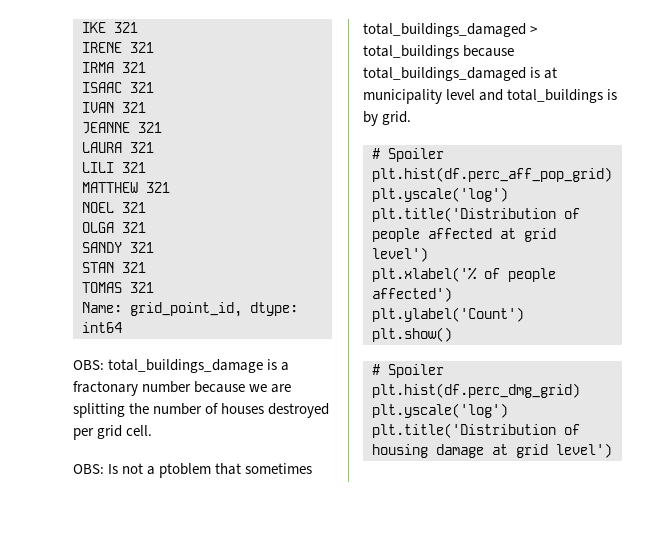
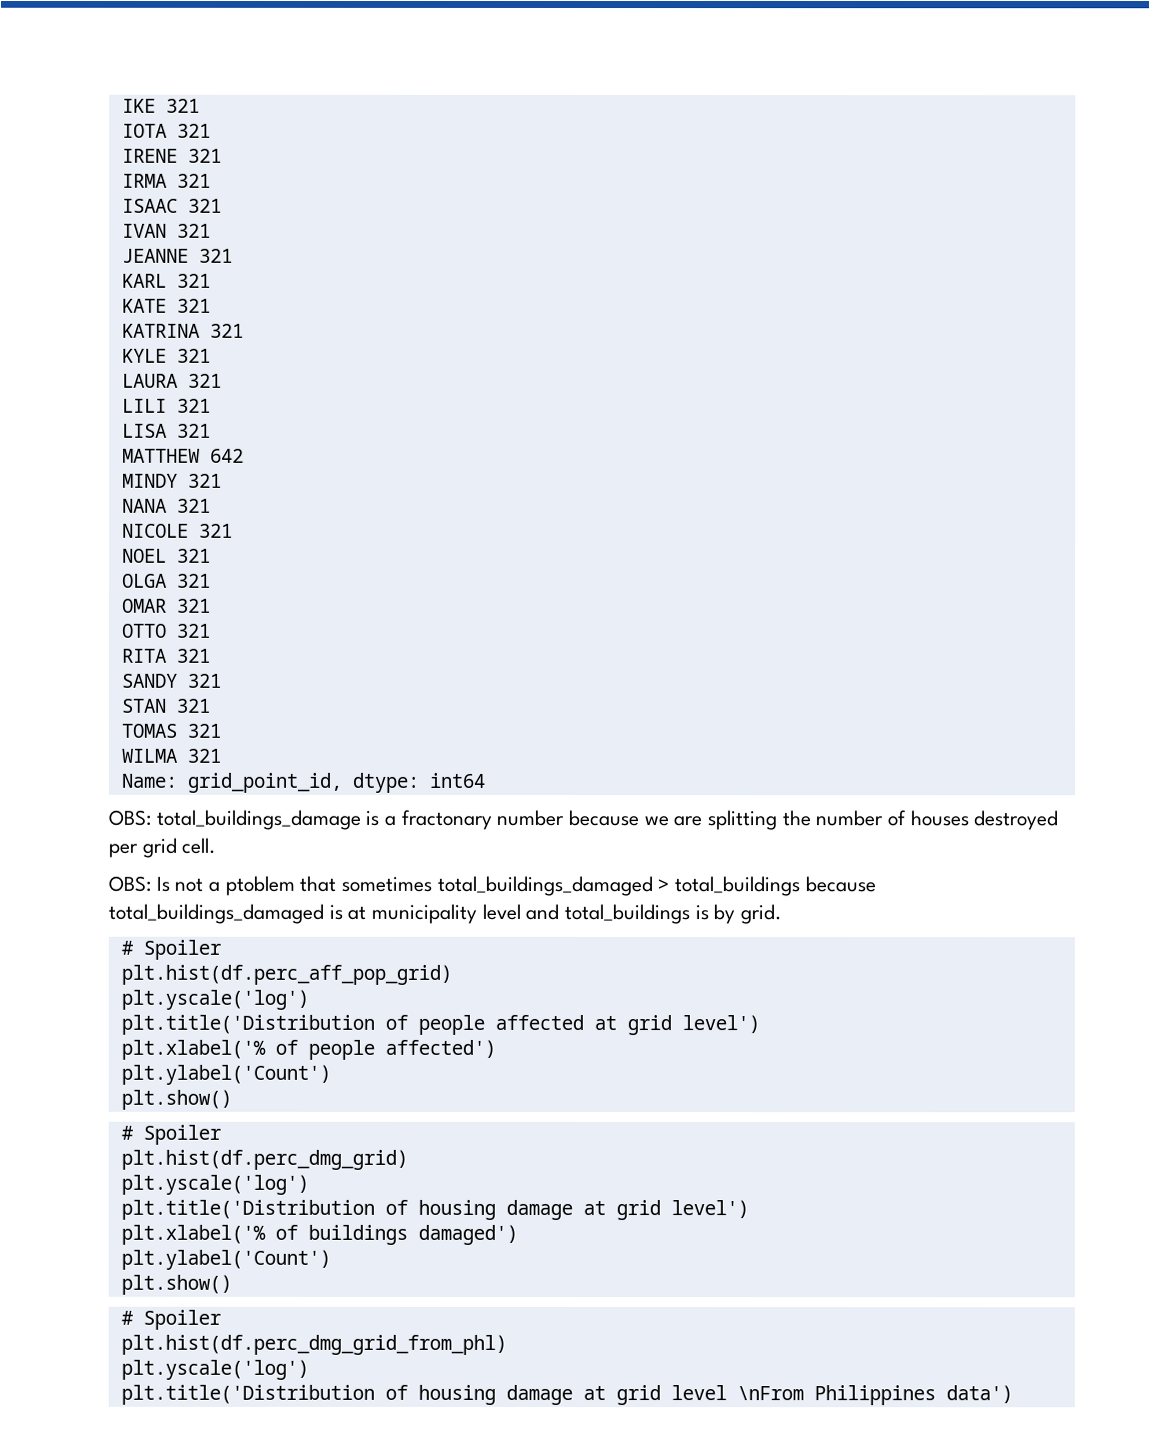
(138, 27) none -> [121,123,211,138] // IOTA 321
(162, 127) none -> [121,273,211,288] [121,298,211,313] [121,323,244,338] [121,348,211,363] // KARL 321 // KATE 321 // KATRINA 321 // KYLE 321
(146, 167) none -> [121,423,211,438] // LISA 321
(138, 187) none -> [209,448,244,463] [121,473,222,488] [121,498,211,513] [121,523,189,538] 642 // MINDY 321 // NANA 321 // NICOLE
(146, 227) none -> [121,598,211,613] [121,623,211,638] [121,648,211,663] // OMAR 321 // OTTO 321 // RITA 321
(154, 287) none -> [120,748,221,763] // WILMA 321
(612, 450) none -> [120,1224,518,1245] [120,1249,331,1270] [120,1274,232,1295] [120,1309,221,1330] [120,1334,507,1355] [120,1359,309,1380] [120,1384,1013,1406] // plt.xlabel('% of buildings damaged') // plt.ylabel('Count') // plt.show() // # Spoiler // plt.hist(df.perc_dmg_grid_from_phl) // plt.yscale('log') // plt.title('Distribution of housing damage at grid level \nFrom Philippines data')

